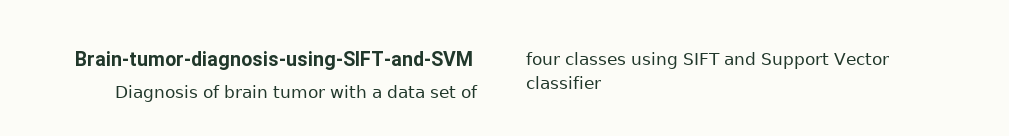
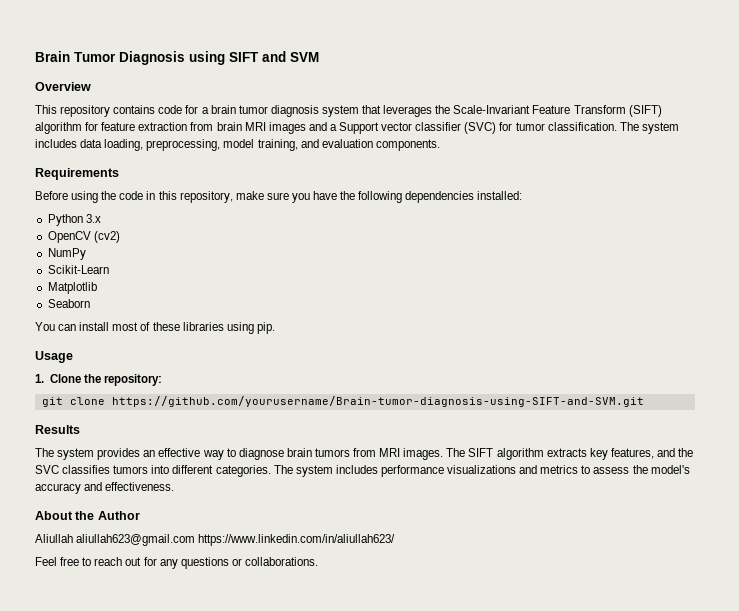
[75,51,473,70] [115,85,479,102] [526,52,889,69] [526,76,601,89] Brain-tumor-diagnosis-using-SIFT-and-SVM // Diagnosis of brain tumor with a data set of four classes using SIFT and Support Vector classifier -> [35,51,319,65] [35,82,91,91] [35,105,662,117] [35,122,679,134] [35,139,440,151] [35,168,119,180] [35,191,523,203] [47,214,101,226] [47,231,120,243] [47,248,86,260] [47,265,109,274] [47,282,97,294] [47,299,90,308] [35,322,275,334] [35,351,73,363] [35,374,162,386] [41,396,644,407] [35,425,80,434] [35,448,694,460] [35,465,690,477] [35,482,175,494] [35,511,140,520] [35,534,396,546] [35,557,318,569] Brain Tumor Diagnosis using SIFT and SVM // Overview // This repository contains code for a brain tumor diagnosis system that leverages the Scale-Invariant Feature Transform (SIFT) algorithm for feature extraction from brain MRI images and a Support vector classifier (SVC) for tumor classification. The system includes data loading, preprocessing, model training, and evaluation components. // Requirements // Before using the code in this repository, make sure you have the following dependencies installed: // Python 3.x // OpenCV (cv2) // NumPy // Scikit-Learn // Matplotlib // Seaborn // You can install most of these libraries using pip. // Usage // 1. Clone the repository: // git clone https://github.com/yourusername/Brain-tumor-diagnosis-using-SIFT-and-SVM.git // Results // The system provides an effective way to diagnose brain tumors from MRI images. The SIFT algorithm extracts key features, and the SVC classifies tumors into different categories. The system includes performance visualizations and metrics to assess the model's accuracy and effectiveness. // About the Author // Aliullah aliullah623@gmail.com https://www.linkedin.com/in/aliullah623/ // Feel free to reach out for any questions or collaborations.

